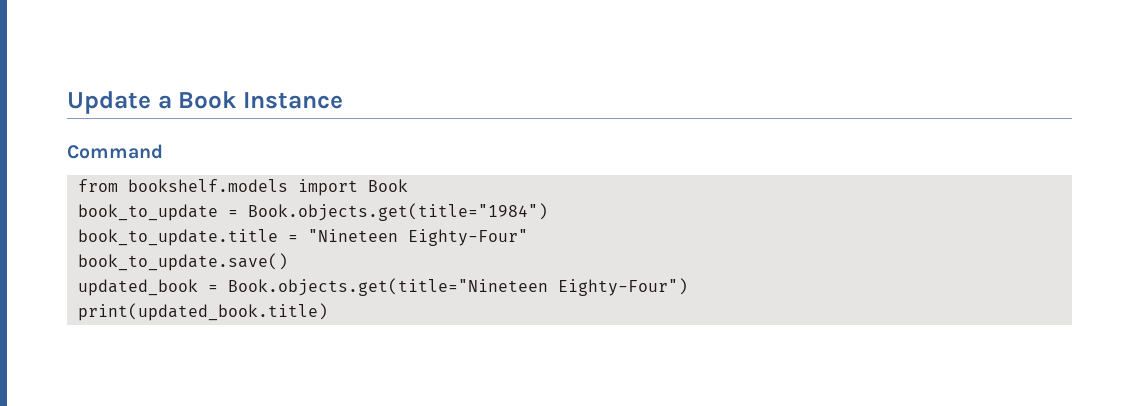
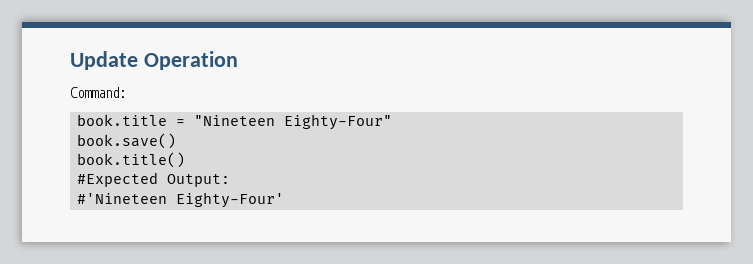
[157,91,343,109] [67,144,163,159] [77,179,408,196] [77,203,548,221] [77,229,528,246] [77,253,288,271] [77,278,688,296] [77,303,328,321] a Book Instance // Command // from bookshelf.models import Book // book_to_update = Book.objects.get(title="1984") // book_to_update.title = "Nineteen Eighty-Four" // book_to_update.save() // updated_book = Book.objects.get(title="Nineteen Eighty-Four") // print(updated_book.title) -> [143,51,238,70] [70,87,126,98] [76,114,392,130] [76,133,176,149] [76,152,185,168] [76,172,230,187] [76,192,284,208] Operation // Command: // book.title = "Nineteen Eighty-Four" // book.save() // book.title() // #Expected Output: // #'Nineteen Eighty-Four'

